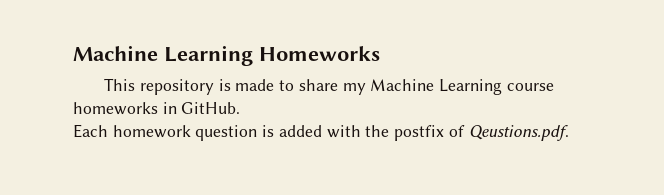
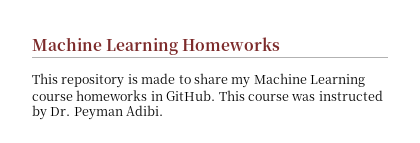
[73,124,569,141] // Each homework question is added with the postfix of Qeustions.pdf. -> [218,90,383,101] [32,105,164,120] This course was instructed by Dr. Peyman Adibi.

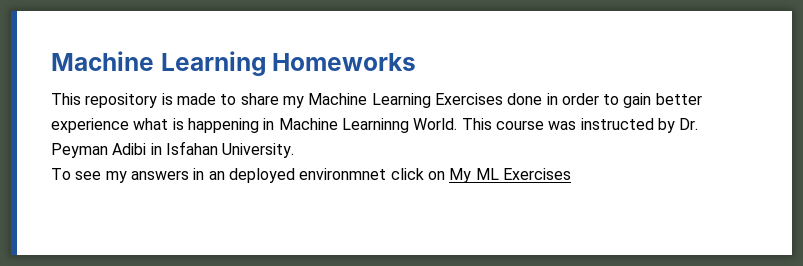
[32,90,216,101] course homeworks in GitHub. -> [434,93,702,108] [51,118,458,133] Exercises done in order to gain better experience what is happening in Machine Learninng World.
[126,105,164,116] Adibi. -> [112,141,295,158] [51,168,571,183] Adibi in Isfahan University. // To see my answers in an deployed environmnet click on My ML Exercises

